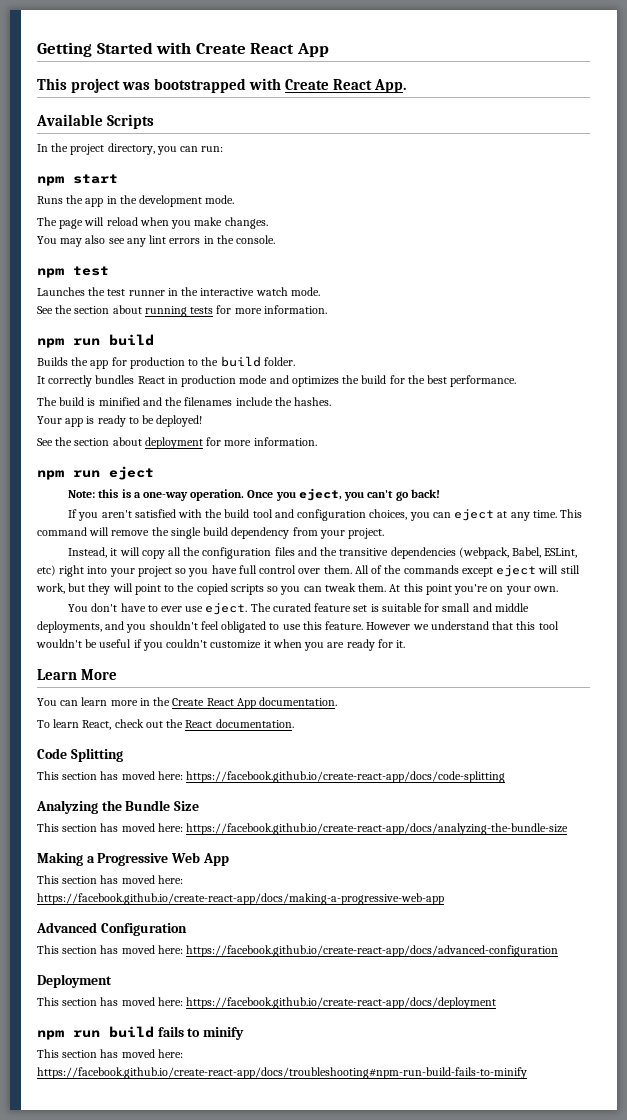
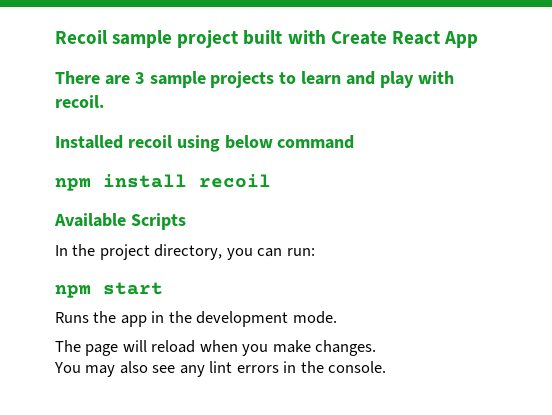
[37,42,153,57] Getting Started -> [55,30,283,48] Recoil sample project built
[37,78,407,93] This project was bootstrapped with Create React App. -> [55,71,454,88] [55,95,104,108] [55,135,355,152] [55,174,271,191] There are 3 sample projects to learn and play with recoil. // Installed recoil using below command // npm install recoil
[37,266,109,278] [37,287,320,296] [37,305,327,317] [37,334,154,348] [37,356,295,369] [37,375,517,387] [37,397,332,406] [37,415,203,427] [37,437,317,449] [37,466,154,480] [68,488,440,501] [68,509,583,521] [37,527,385,539] [68,547,578,559] [37,565,580,577] [36,583,558,595] [68,603,529,615] [37,621,559,633] [36,639,406,651] [37,669,118,680] [37,697,338,709] [37,719,294,730] [37,748,123,762] [37,771,506,783] [36,800,199,814] [37,823,569,835] [37,852,229,866] [37,875,183,884] [37,893,444,905] [36,922,187,936] [37,945,559,957] [37,974,112,988] [37,997,497,1009] [37,1026,244,1040] [37,1049,183,1058] [37,1067,527,1079] // npm test // Launches the test runner in the interactive watch mode. // See the section about running tests for more information. // npm run build // Builds the app for production to the build folder. // It correctly bundles React in production mode and optimizes the build for the best performance. // The build is minified and the filenames include the hashes. // Your app is ready to be deployed! // See the section about deployment for more information. // npm run eject // Note: this is a one-way operation. Once you eject, you can't go back! // If you aren't satisfied with the build tool and configuration choices, you can eject at any time. This command will remove the single build dependency from your project. // Instead, it will copy all the configuration files and the transitive dependencies (webpack, Babel, ESLint, etc) right into your project so you have full control over them. All of the commands except eject will still work, but they will point to the copied scripts so you can tweak them. At this point you're on your own. // You don't have to ever use eject. The curated feature set is suitable for small and middle deployments, and you shouldn't feel obligated to use this feature. However we understand that this tool wouldn't be useful if you couldn't customize it when you are ready for it. // Learn More // You can learn more in the Create React App documentation. // To learn React, check out the React documentation. // Code Splitting // This section has moved here: https://facebook.github.io/create-react-app/docs/code-splitting // Analyzing the Bundle Size // This section has moved here: https://facebook.github.io/create-react-app/docs/analyzing-the-bundle-size // Making a Progressive Web App // This section has moved here: https://facebook.github.io/create-react-app/docs/making-a-progressive-web-app // Advanced Configuration // This section has moved here: https://facebook.github.io/create-react-app/docs/advanced-configuration // Deployment // This section has moved here: https://facebook.github.io/create-react-app/docs/deployment // npm run build fails to minify // This section has moved here: https://facebook.github.io/create-react-app/docs/troubleshooting#npm-run-build-fails-to-minify -> (387, 367) none

